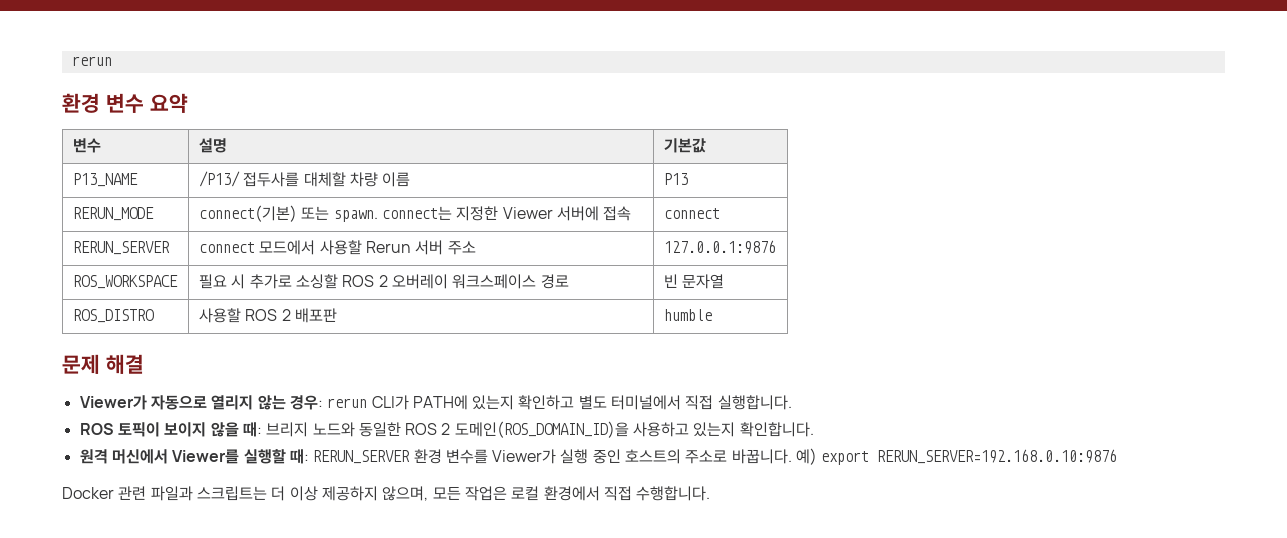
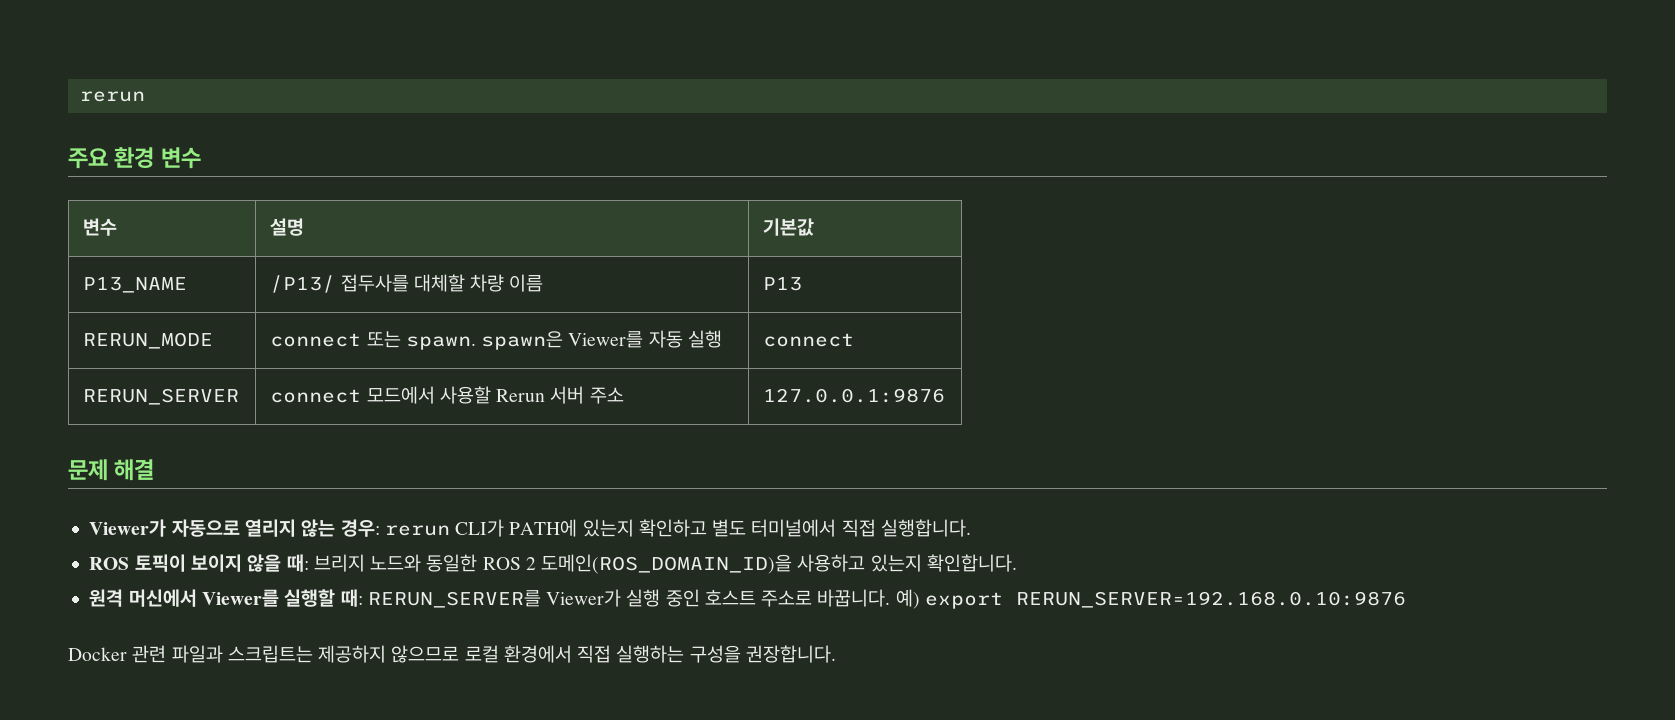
(112, 61) none -> [68,148,108,169] 주요
[149,93,188,113] 요약 -> (201, 158) none
[198,205,297,222] connect(기본) -> [270,333,362,347] connect
[381,206,632,221] connect는 지정한 Viewer 서버에 접속 -> [481,330,722,350] spawn은 Viewer를 자동 실행
[72,275,178,289] [198,274,569,289] [663,274,725,289] [72,309,154,323] [198,308,337,323] [663,309,712,321] // ROS_WORKSPACE | 필요 시 추가로 소싱할 ROS 2 오버레이 워크스페이스 경로 | 빈 문자열 // ROS_DISTRO | 사용할 ROS 2 배포판 | humble -> (946, 395) none
[313,449,488,464] RERUN_SERVER 환경 변수를 -> [367,590,541,608] RERUN_SERVER를
[625,449,682,464] 호스트의 -> [704,589,756,605] 호스트
[271,486,711,501] 더 이상 제공하지 않으며, 모든 작업은 로컬 환경에서 직접 수행합니다. -> [318,645,836,663] 제공하지 않으므로 로컬 환경에서 직접 실행하는 구성을 권장합니다.

